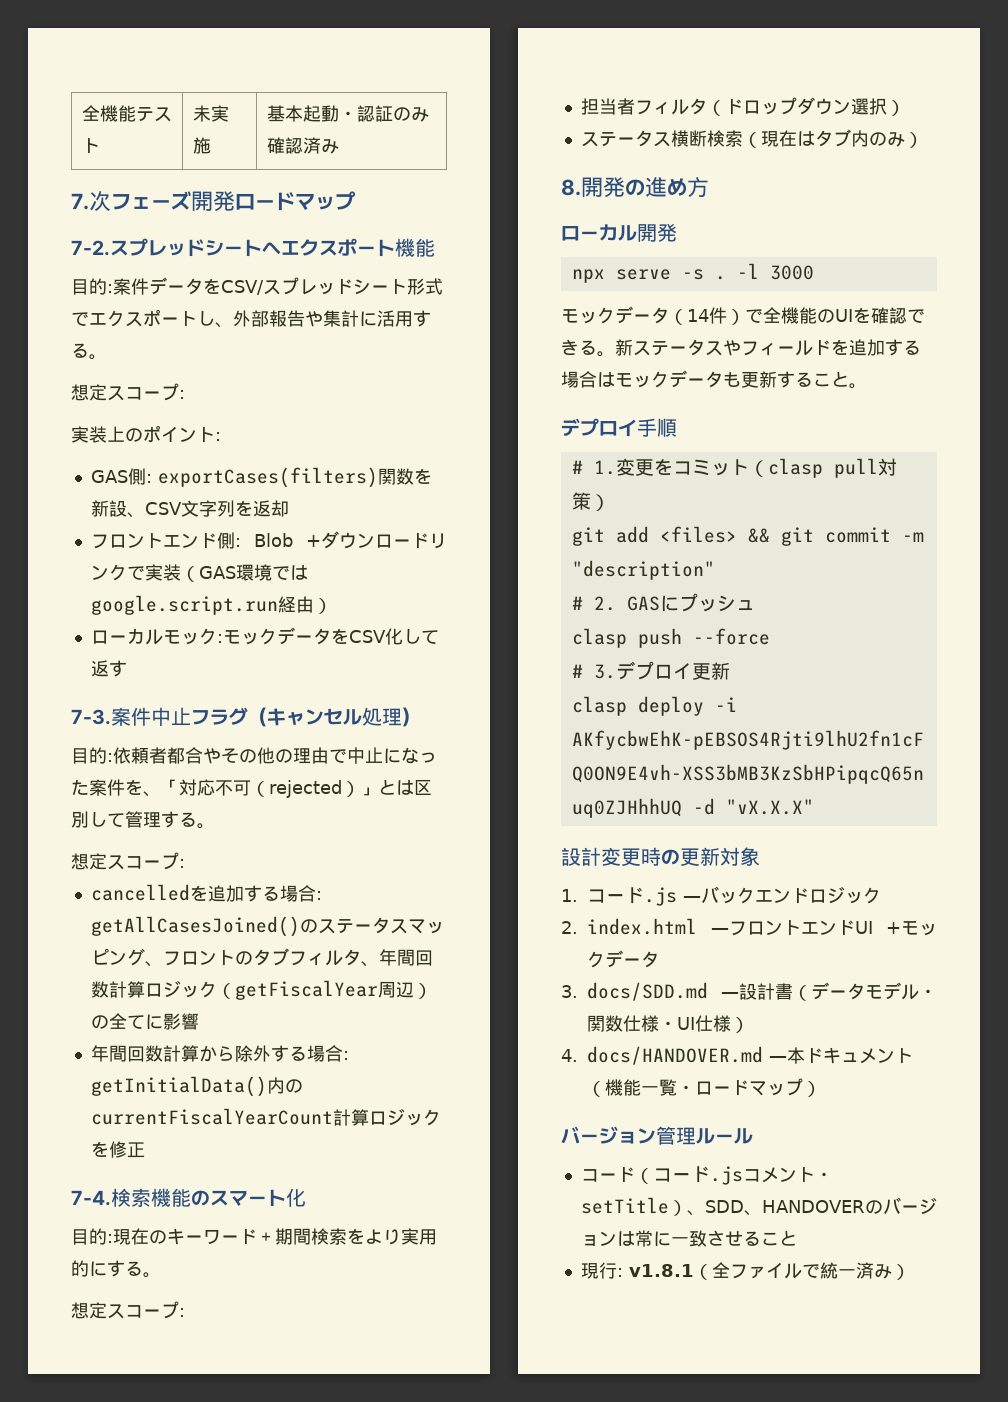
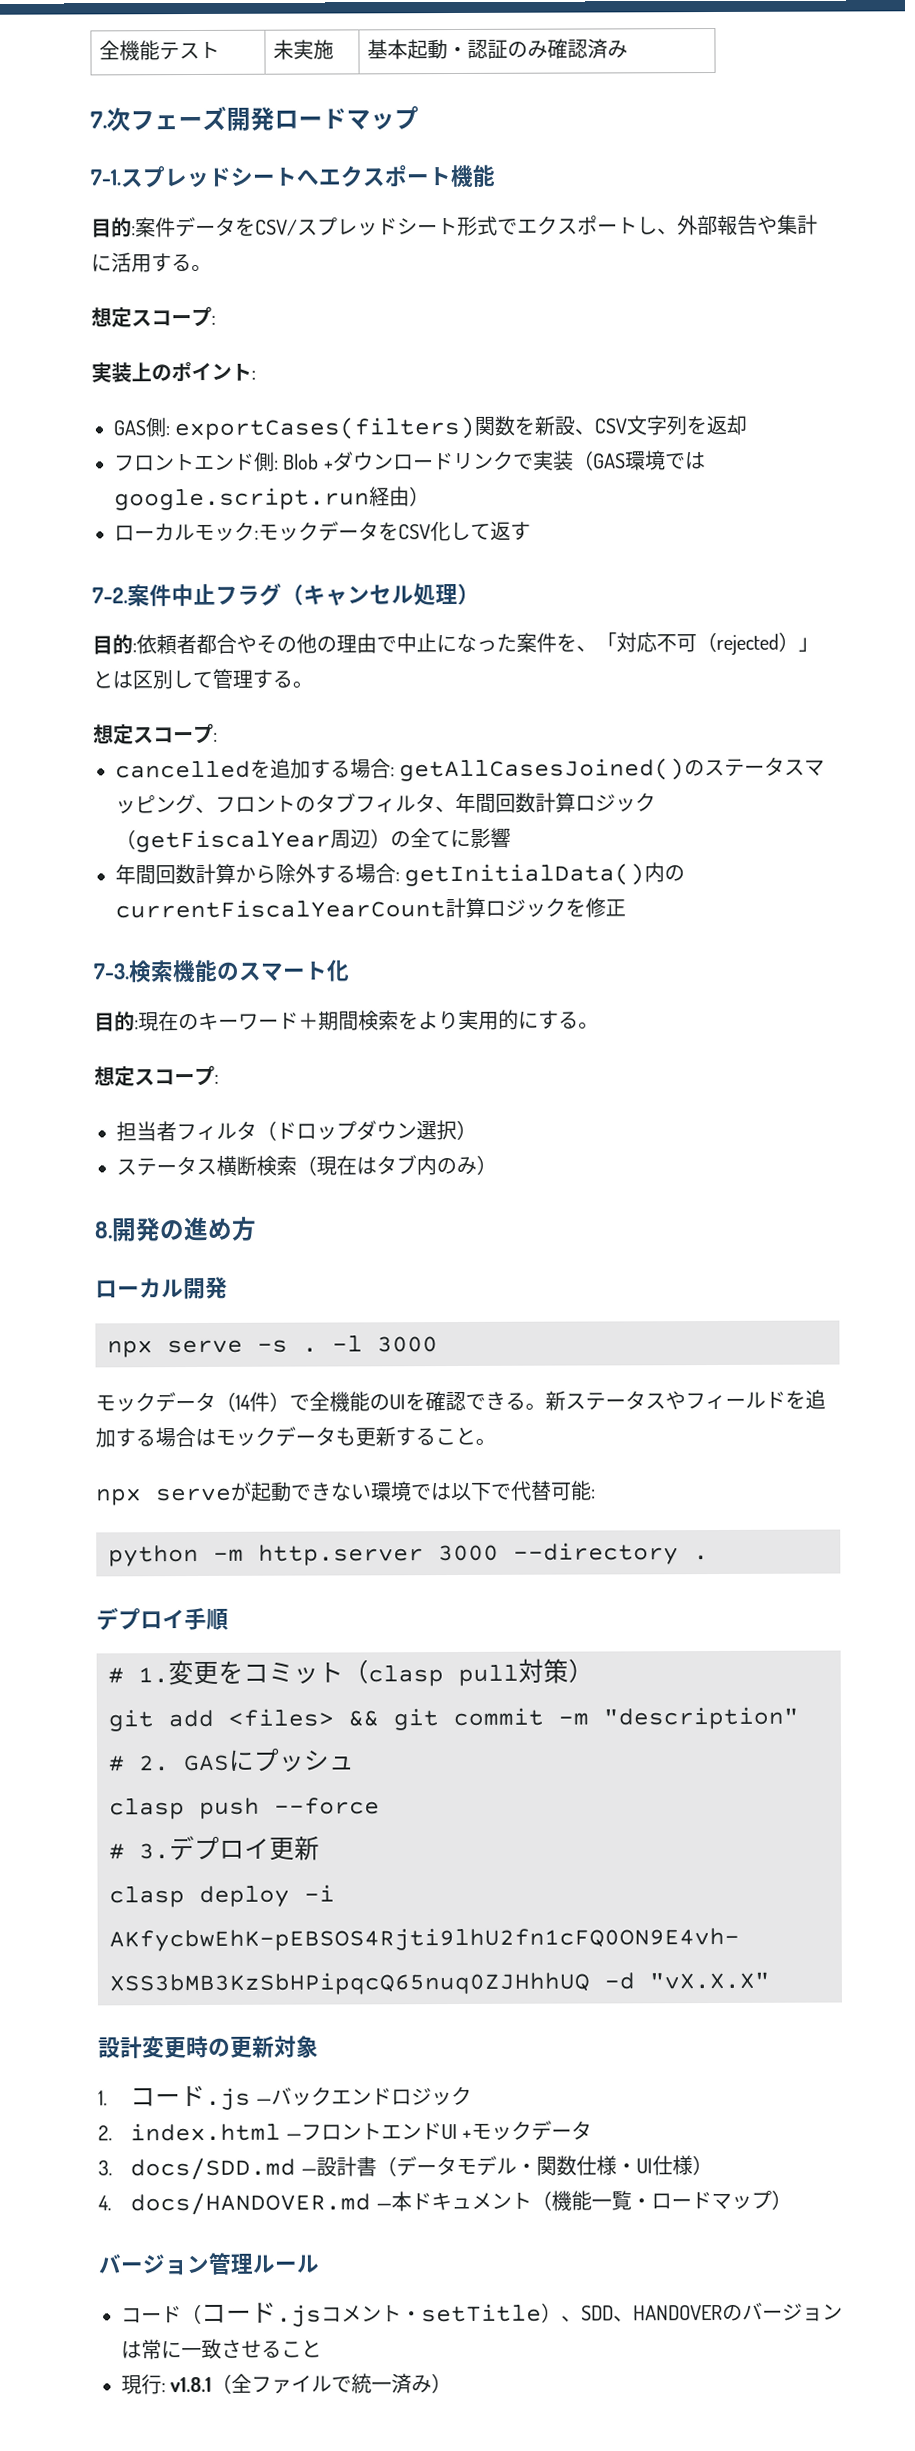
[71,240,110,256] 7-2. -> [90,169,122,186] 7-1.
[71,709,111,725] 7-3. -> [92,587,128,604] 7-2.
[71,1190,111,1206] 7-4. -> [93,963,130,980] 7-3.
(867, 386) none -> [96,1480,596,1506] [108,1542,709,1567] // npx serveが起動できない環境では以下で代替可能: // python -m http.server 3000 --directory .

